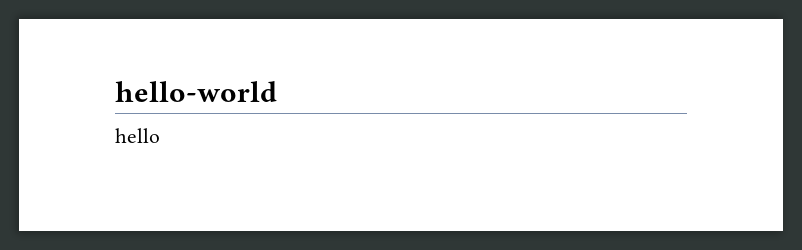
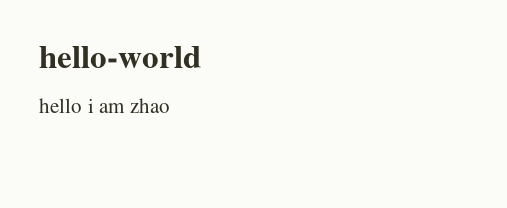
(160, 135) none -> [87,98,171,113] i am zhao

